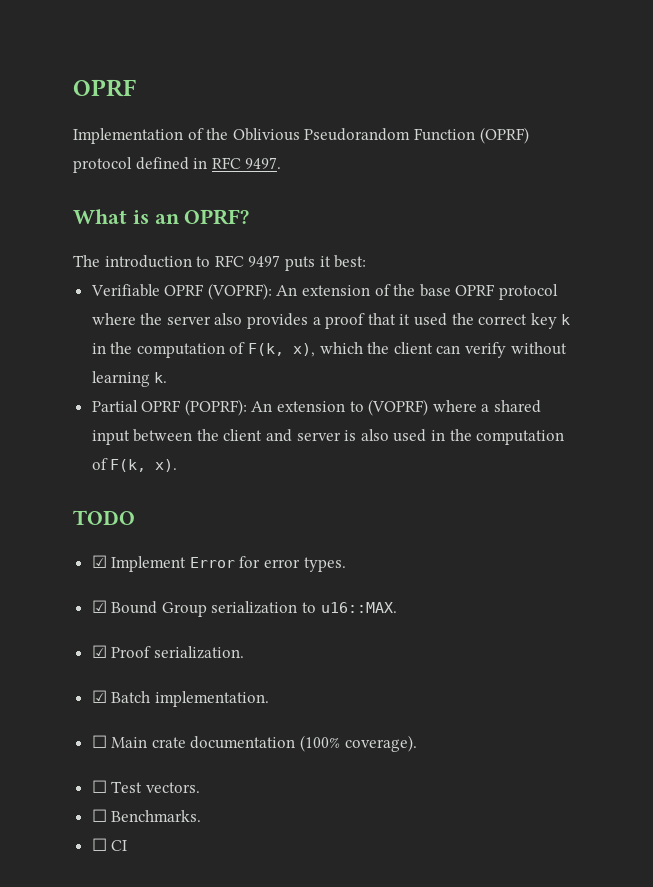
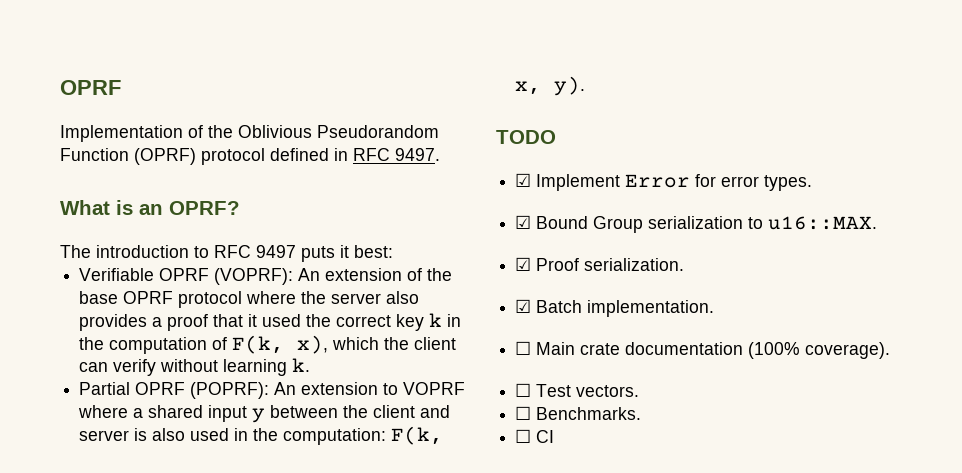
[368,399,429,416] (VOPRF) -> [403,382,466,395] VOPRF
(130, 437) none -> [252,408,266,423] y
[476,430,565,445] [91,458,178,472] computation of F(k, x). -> [283,426,444,445] [515,76,586,96] computation: F(k, x, y).

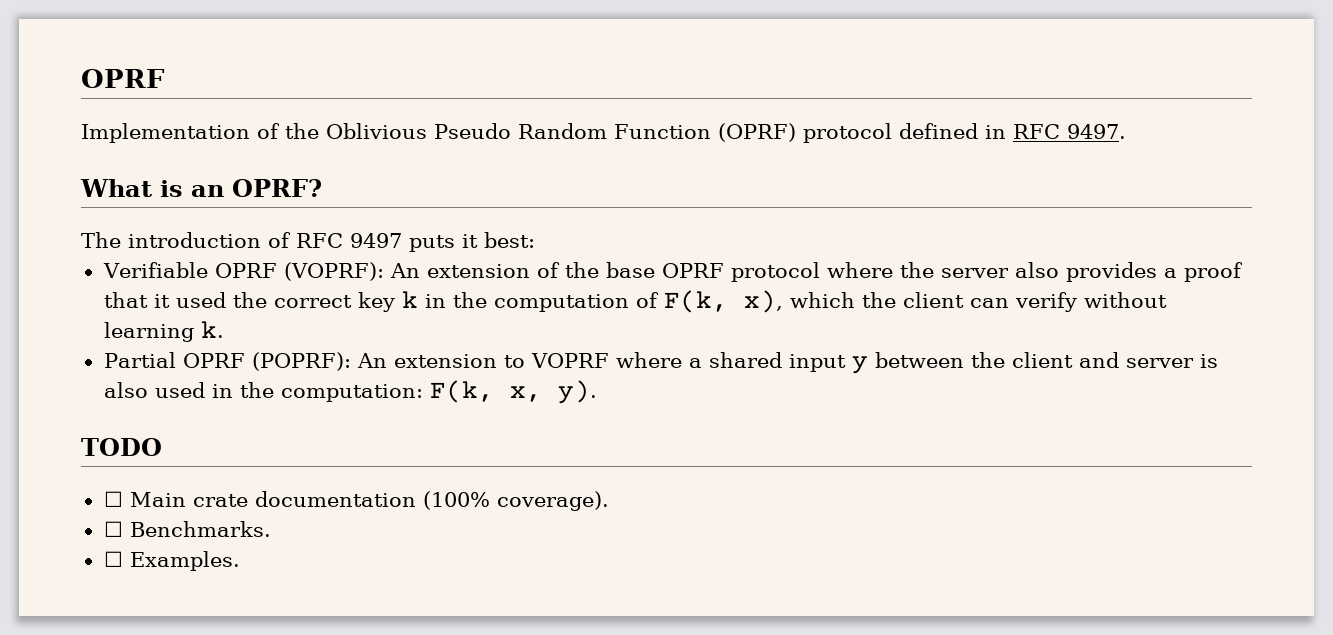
[317,125,439,138] Pseudorandom -> [434,123,607,139] Pseudo Random
[194,246,209,258] to -> [268,232,291,248] of
[515,173,813,191] [515,215,878,233] [515,257,685,271] [515,299,715,317] // ☑ Implement Error for error types. // ☑ Bound Group serialization to u16::MAX. // ☑ Proof serialization. // ☑ Batch implementation. -> (162, 447) none
[515,383,640,397] // ☐ Test vectors. -> (609, 501) none
[536,430,555,443] CI -> [129,551,240,571] Examples.

